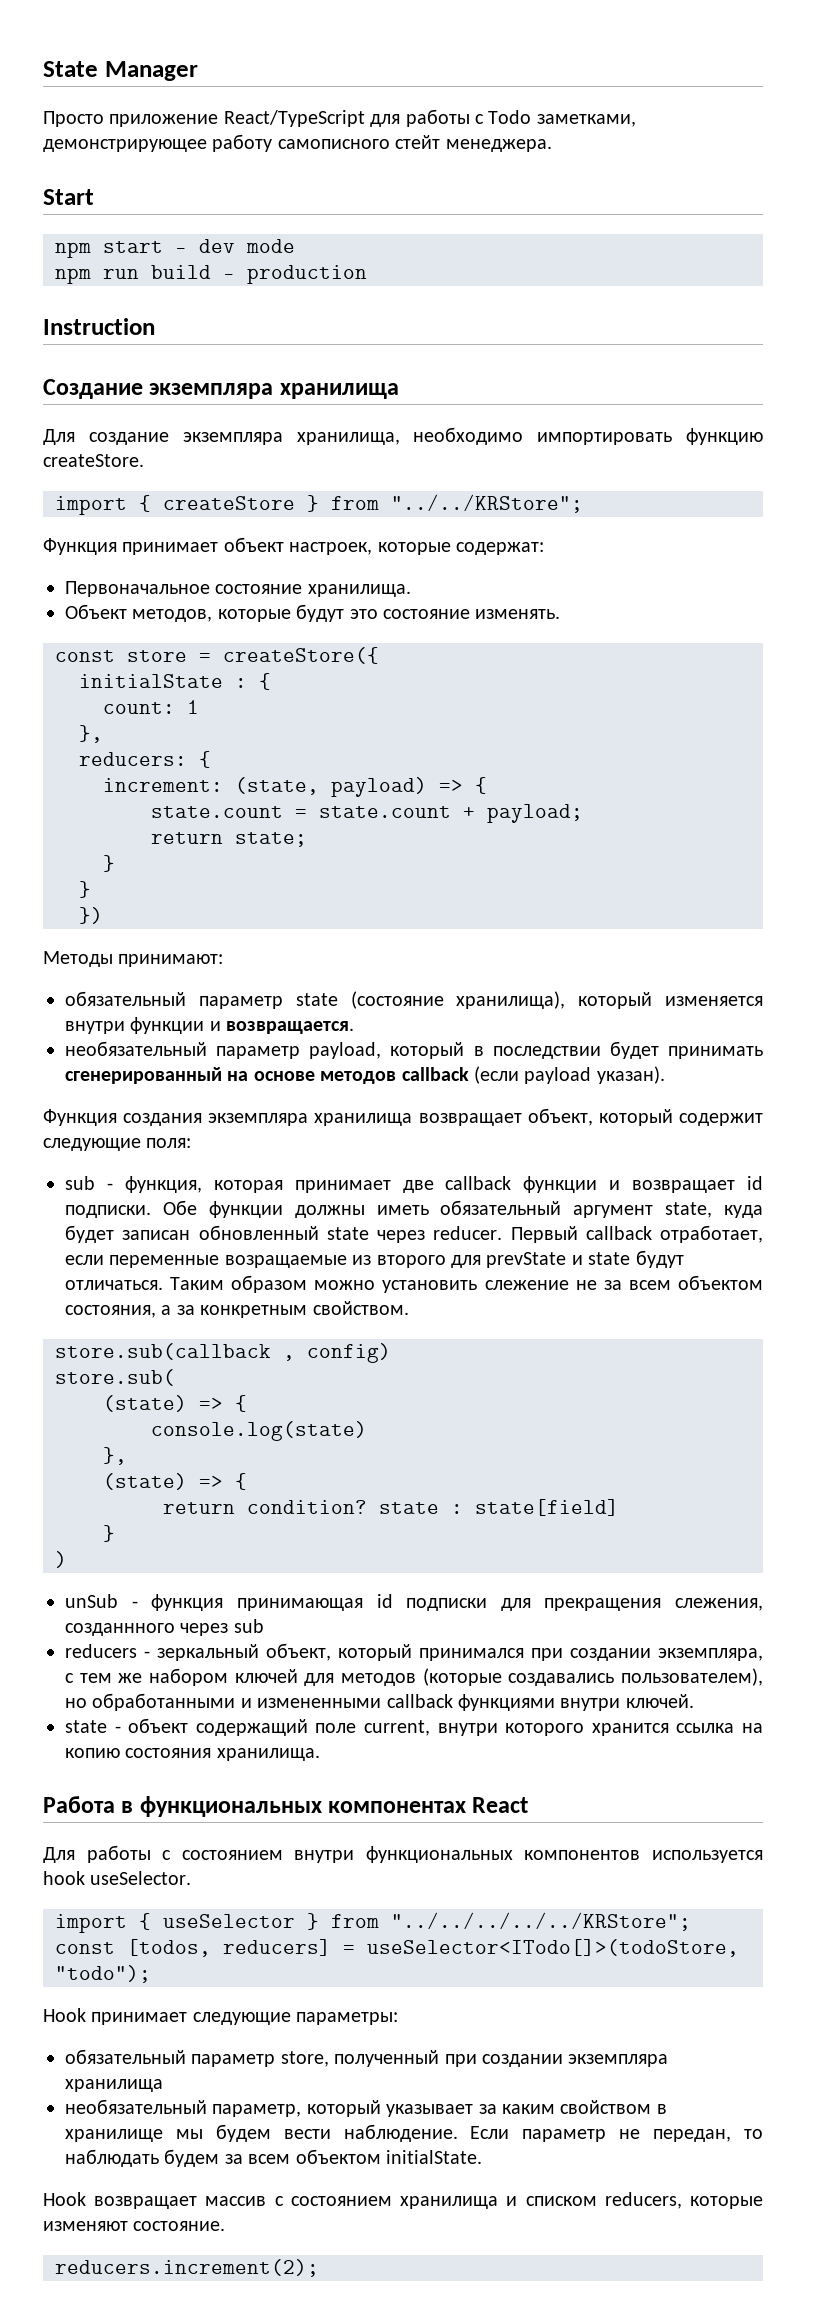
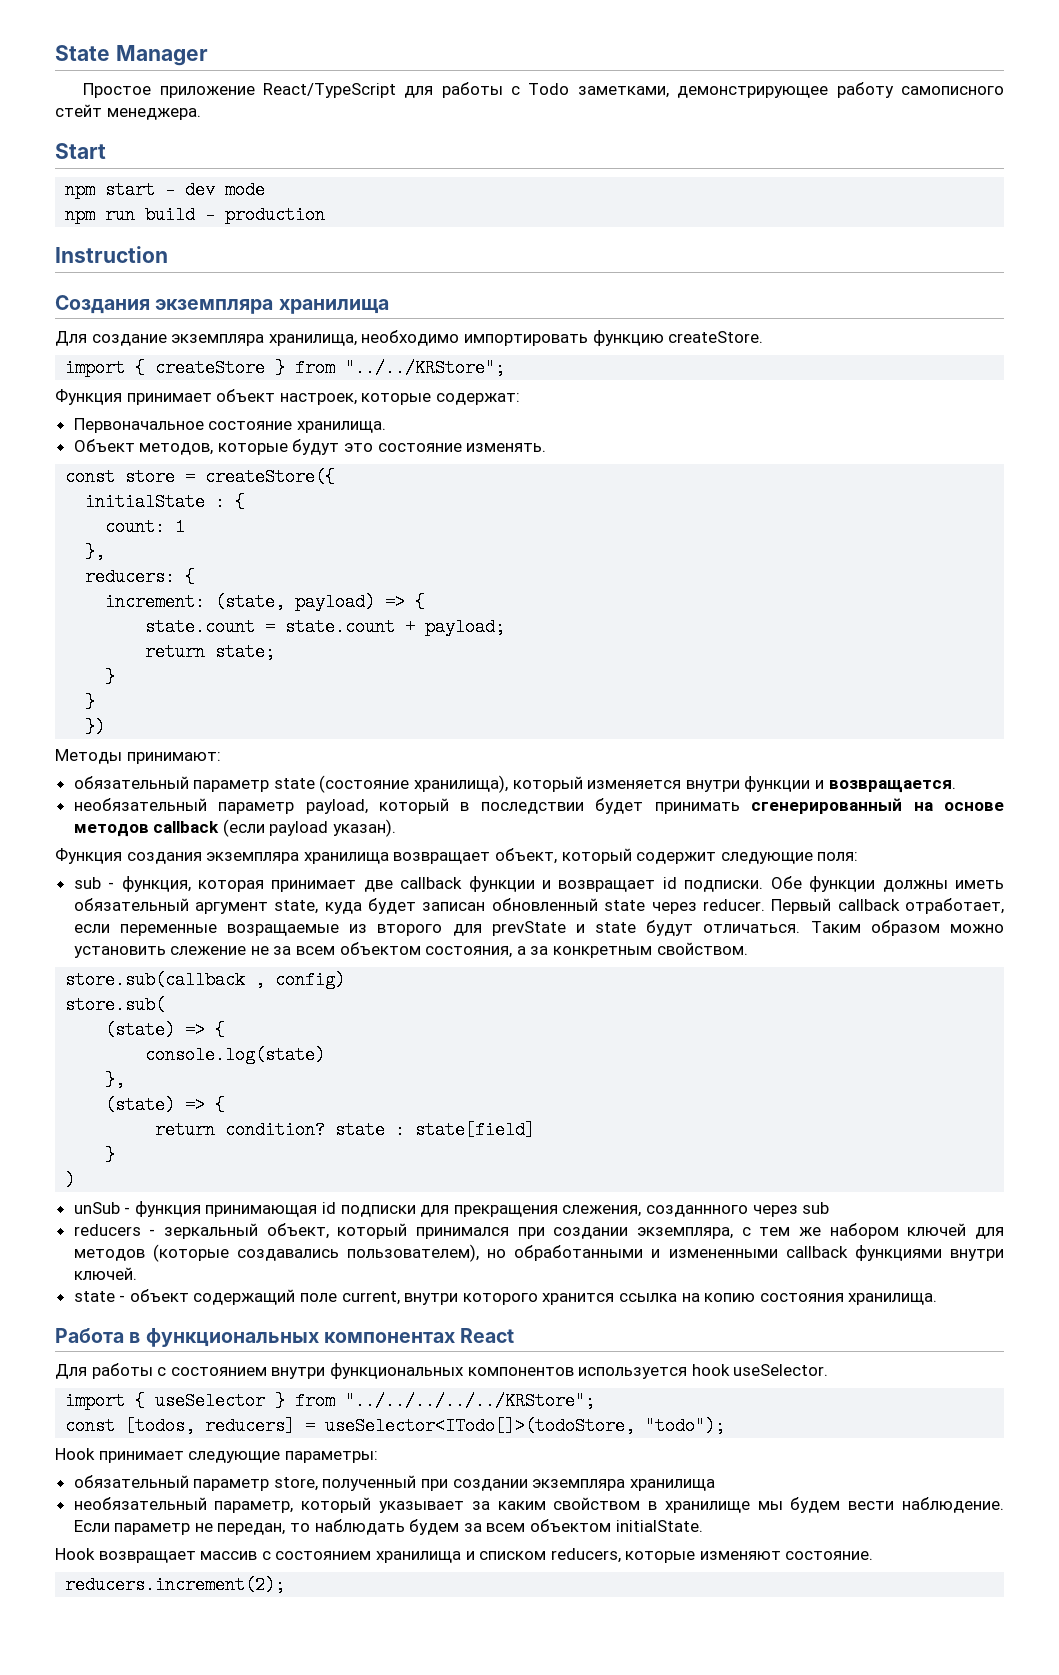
[43,111,104,127] Просто -> [83,83,152,98] Простоe
[43,379,143,399] Создание -> [55,295,150,314] Создания

